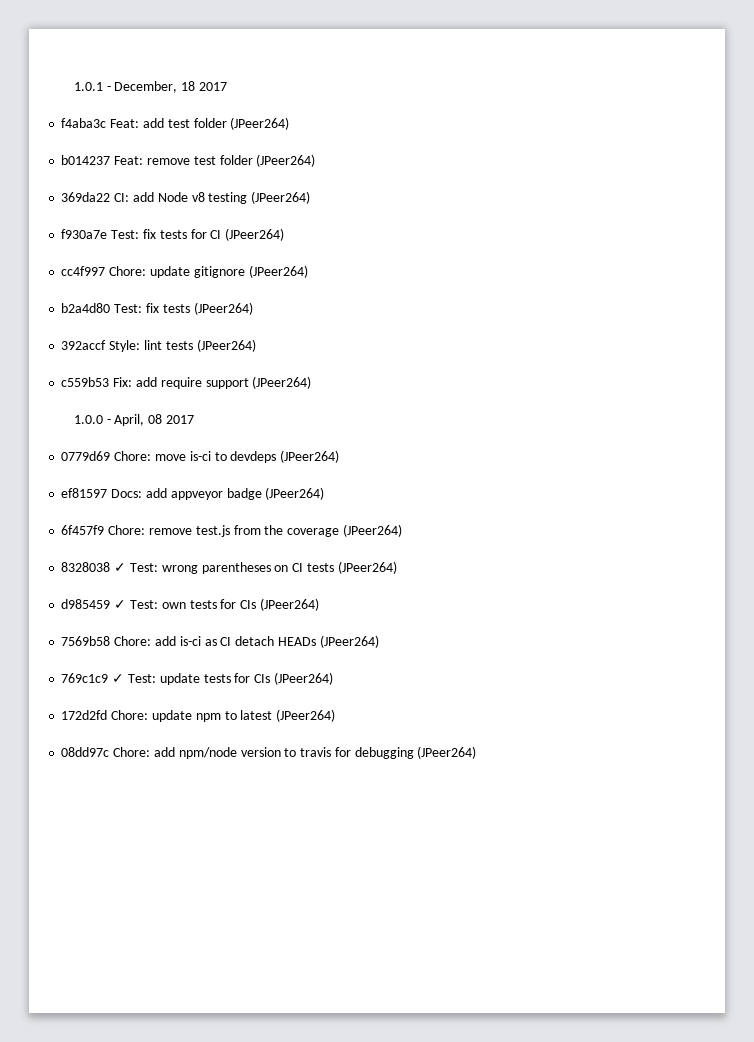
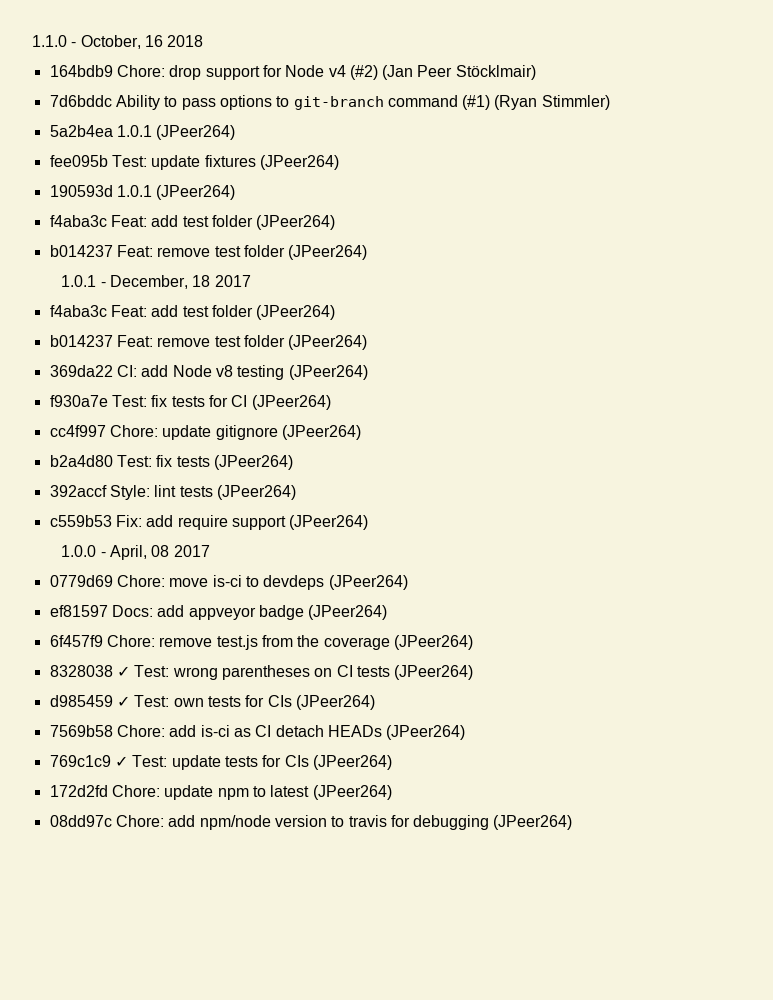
(73, 86) none -> [32,35,204,49] [49,65,536,80] [49,95,610,110] [49,125,236,140] [49,155,339,170] [49,185,236,200] [49,215,336,230] [49,245,368,260] 1.1.0 - October, 16 2018 // 164bdb9 Chore: drop support for Node v4 (#2) (Jan Peer Stöcklmair) // 7d6bddc Ability to pass options to git-branch command (#1) (Ryan Stimmler) // 5a2b4ea 1.0.1 (JPeer264) // fee095b Test: update fixtures (JPeer264) // 190593d 1.0.1 (JPeer264) // f4aba3c Feat: add test folder (JPeer264) // b014237 Feat: remove test folder (JPeer264) //

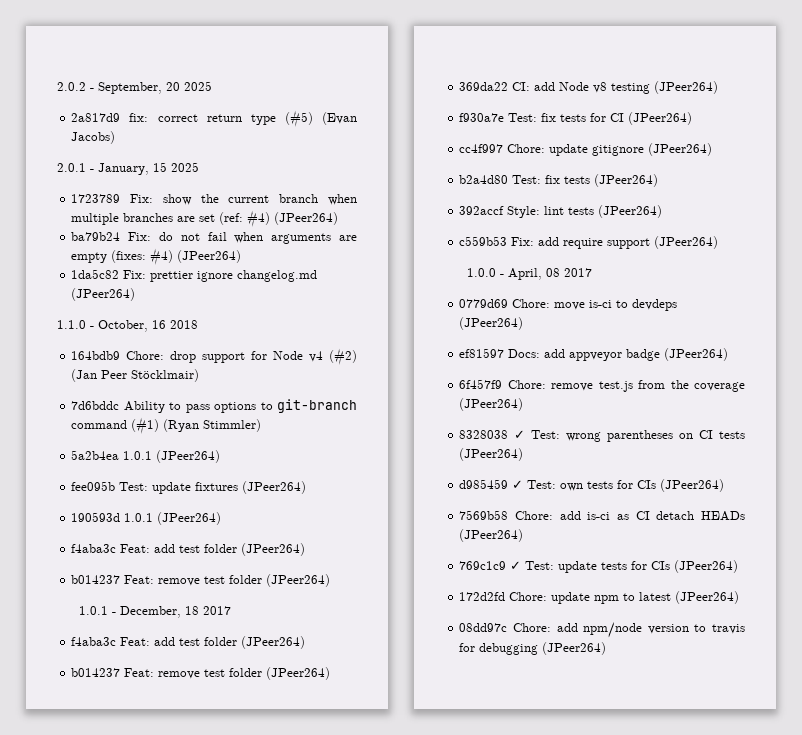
(32, 41) none -> [57,81,212,94] [71,110,357,127] [71,131,116,144] [57,162,199,175] [71,194,357,205] [71,210,339,227] [71,232,357,244] [71,248,242,265] [71,269,318,282] [71,288,136,301] 2.0.2 - September, 20 2025 // 2a817d9 fix: correct return type (#5) (Evan Jacobs) // 2.0.1 - January, 15 2025 // 1723789 Fix: show the current branch when multiple branches are set (ref: #4) (JPeer264) // ba79b24 Fix: do not fail when arguments are empty (fixes: #4) (JPeer264) // 1da5c82 Fix: prettier ignore changelog.md (JPeer264) //

